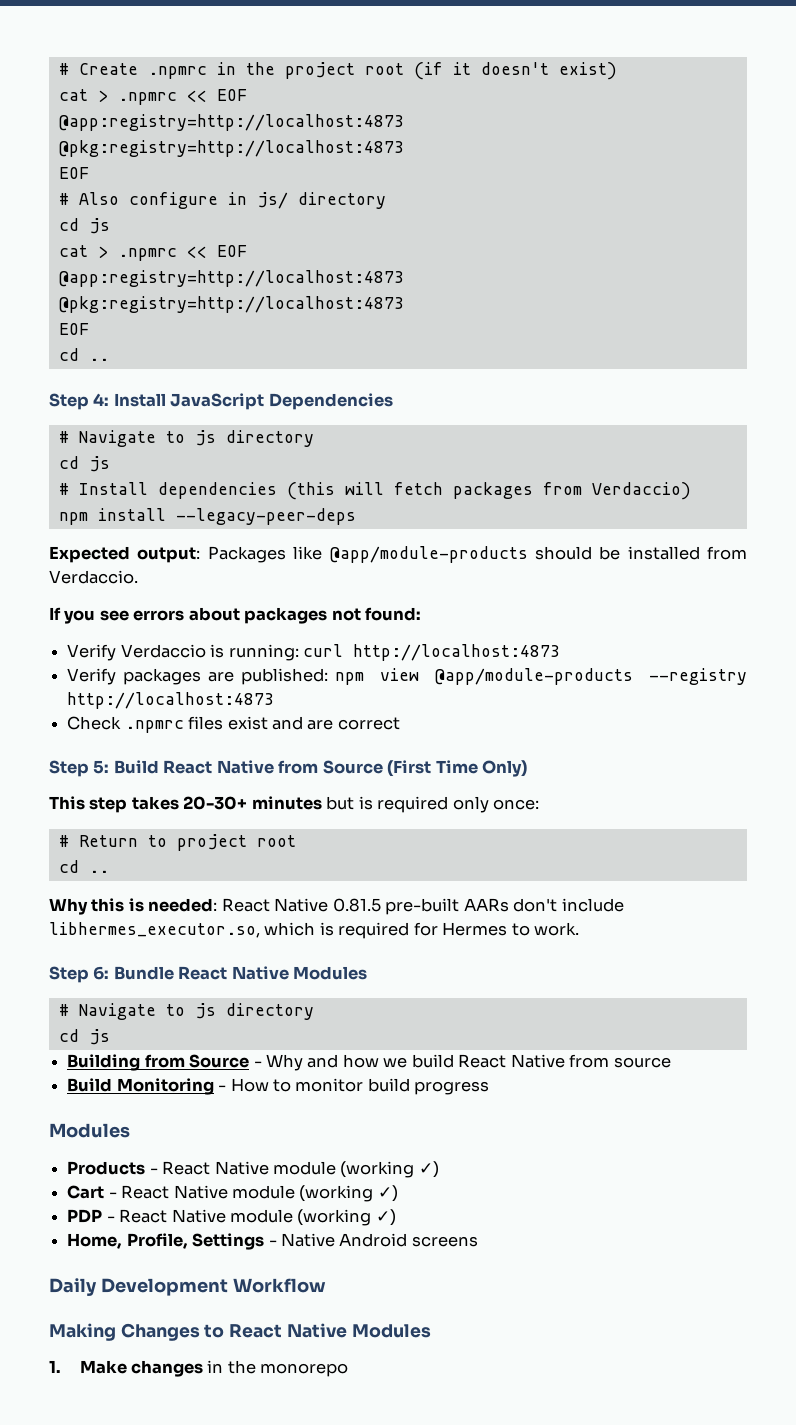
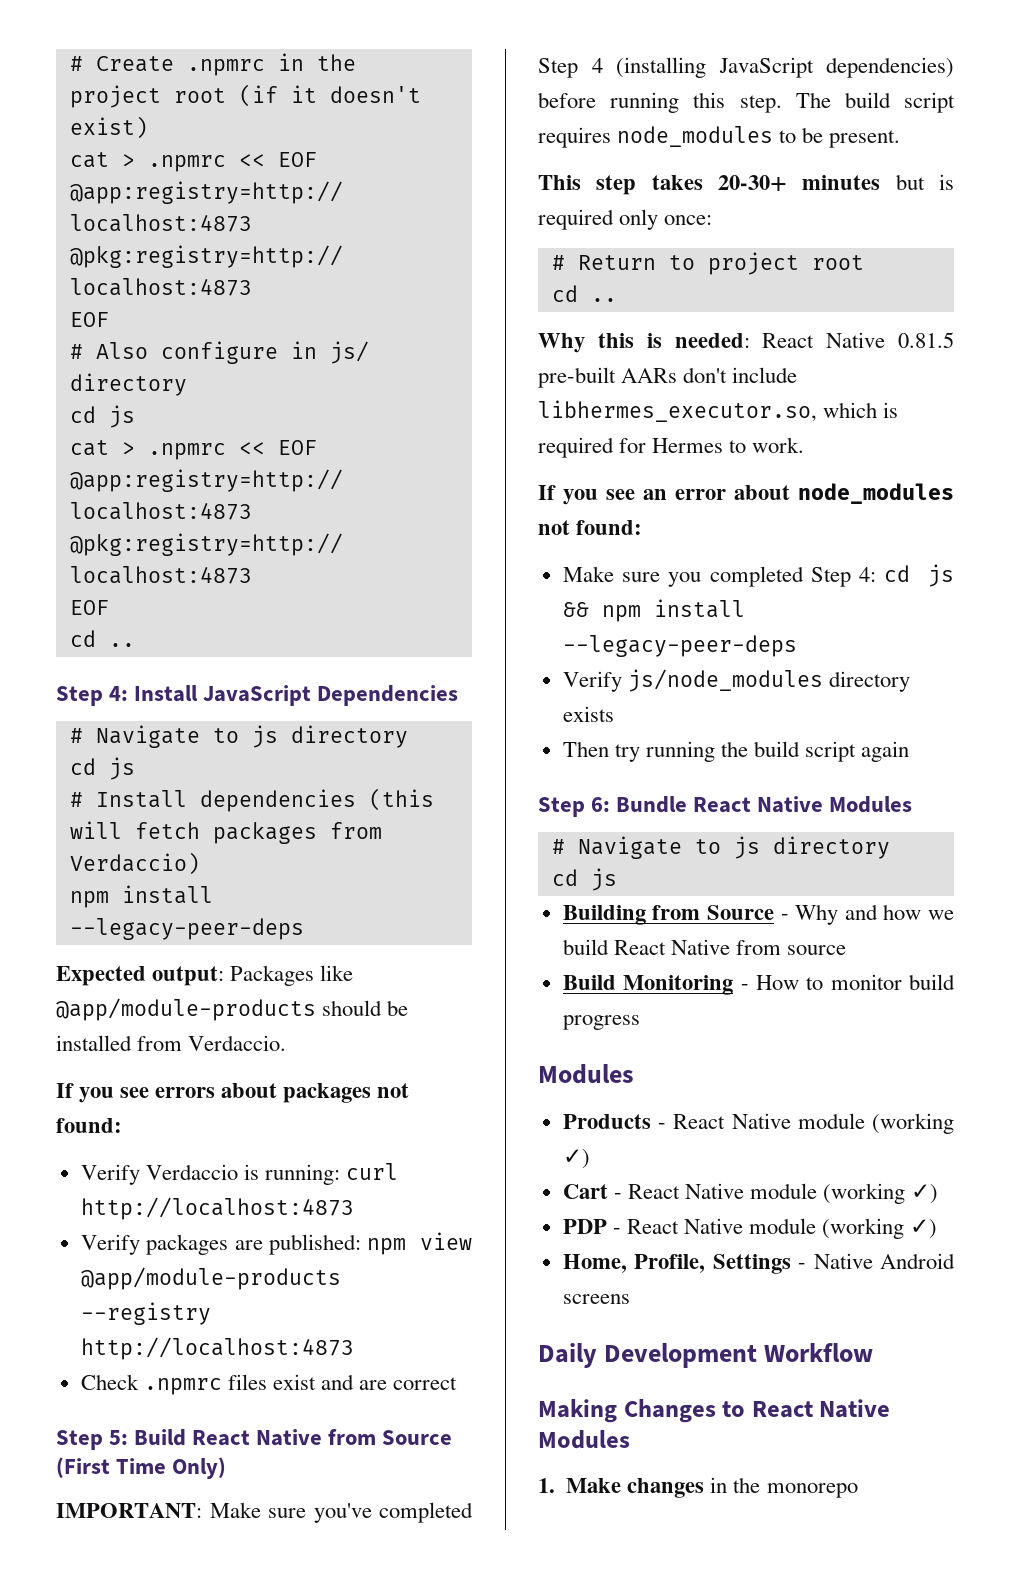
(528, 768) none -> [56,1502,473,1523] [538,57,954,78] [538,92,955,113] [538,126,901,148] // IMPORTANT: Make sure you've completed Step 4 (installing JavaScript dependencies) before running this step. The build script requires node_modules to be present.
(580, 929) none -> [538,483,954,505] [538,520,643,535] [562,564,954,587] [562,599,745,622] [562,635,797,657] [562,669,910,692] [562,706,614,722] [562,741,910,762] // If you see an error about node_modules not found: // Make sure you completed Step 4: cd js && npm install --legacy-peer-deps // Verify js/node_modules directory exists // Then try running the build script again

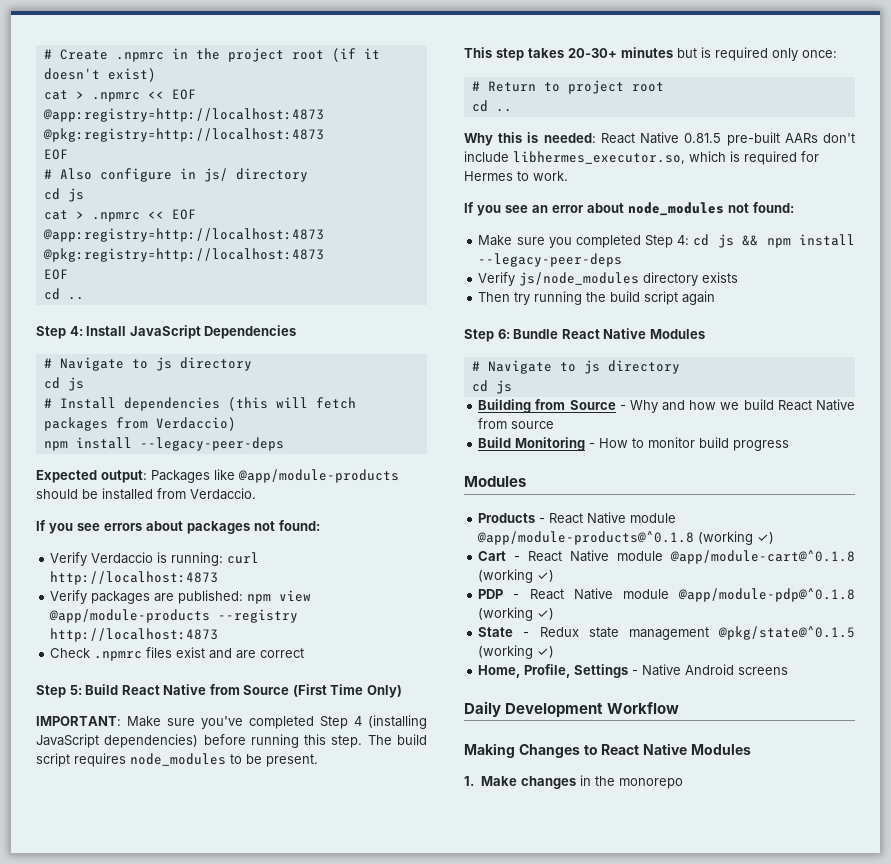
(865, 1121) none -> [477,531,695,545] @app/module-products@^0.1.8
(818, 1191) none -> [670,550,855,564] @app/module-cart@^0.1.8
(817, 1226) none -> [678,588,855,602] [478,607,555,621] [478,626,855,640] @app/module-pdp@^0.1.8 (working ✓) // State - Redux state management @pkg/state@^0.1.5

